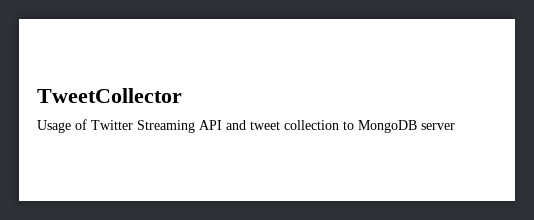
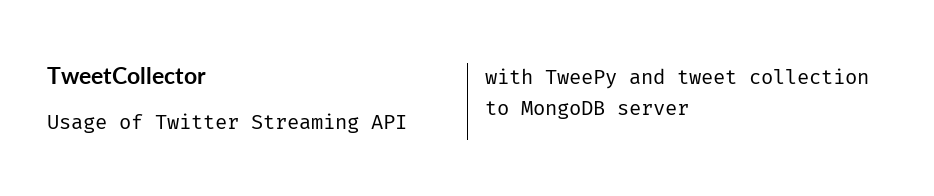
(222, 125) none -> [485,68,617,89] with TweePy

